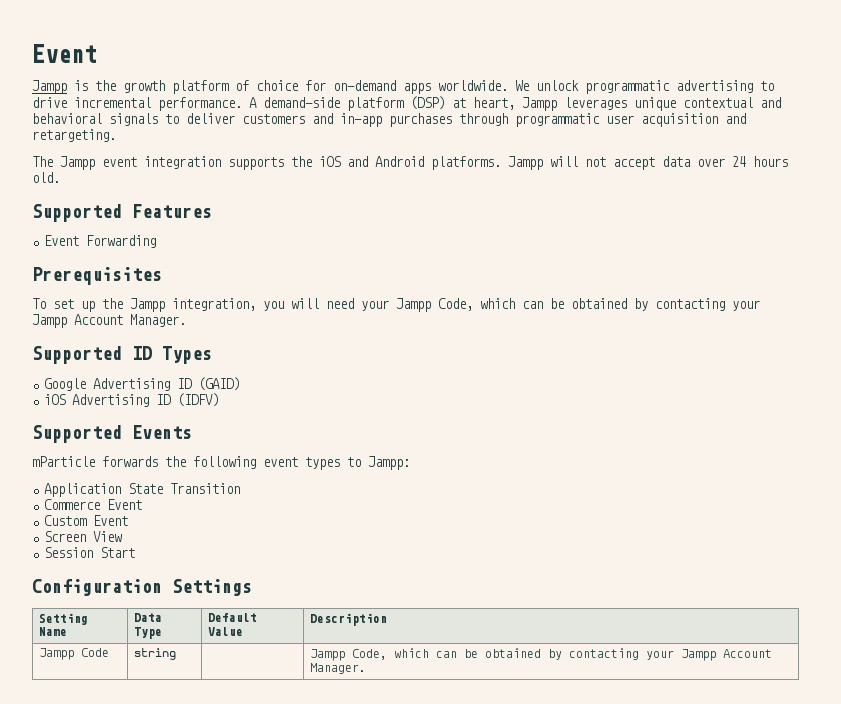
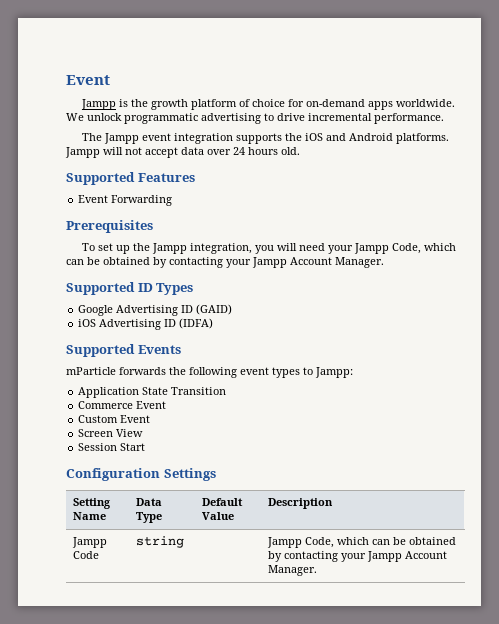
[249,96,781,111] [32,113,746,127] [32,129,116,142] A demand-side platform (DSP) at heart, Jampp leverages unique contextual and behavioral signals to deliver customers and in-app purchases through programmatic user acquisition and retargeting. -> (444, 118) none
[177,393,220,407] (IDFV) -> [179,318,214,329] (IDFA)

